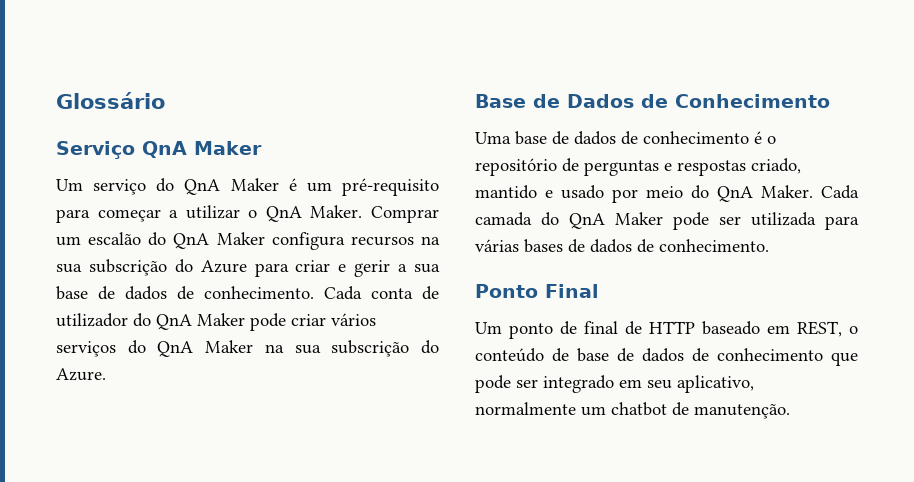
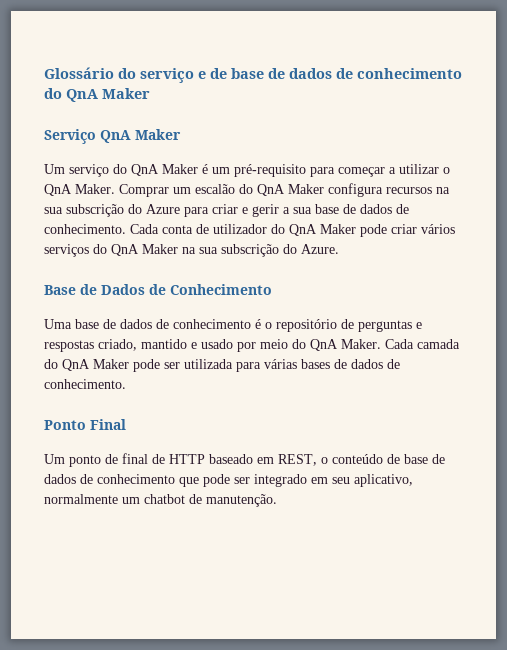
(165, 100) none -> [118,68,462,83] [44,88,150,102] do serviço e de base de dados de conhecimento do QnA Maker

